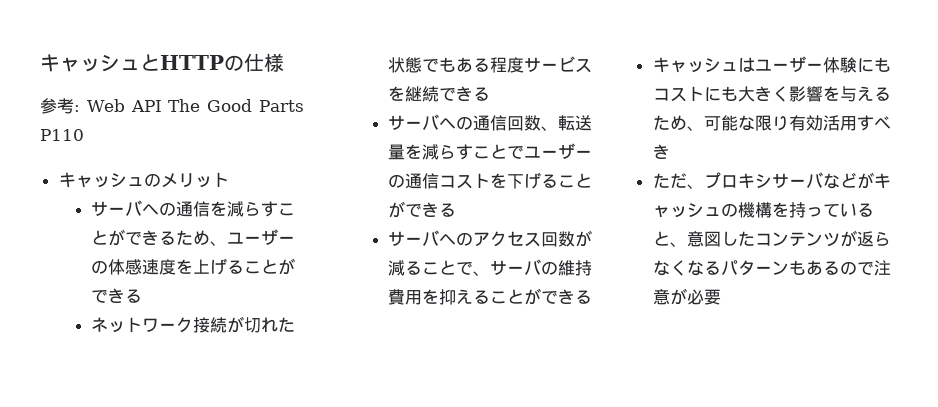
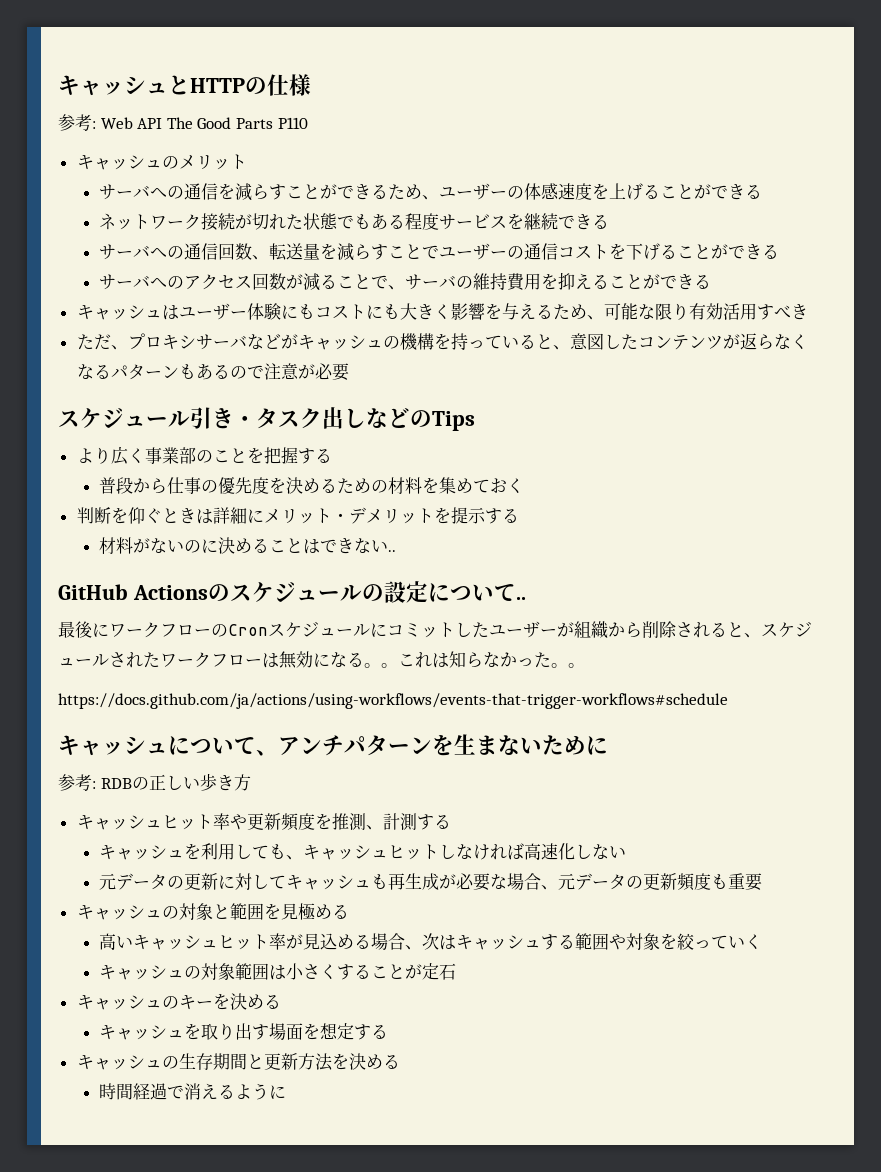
(721, 297) none -> [58,407,475,431] [76,446,332,465] [99,477,525,495] [76,507,519,524] [99,537,397,555] [58,581,526,603] [58,621,812,638] [58,651,585,669] [58,693,728,709] [58,734,608,756] [58,773,251,791] [76,813,451,831] [99,843,627,860] [99,873,763,891] [76,903,349,920] [99,933,763,950] [99,963,457,980] [76,993,281,1010] [99,1023,389,1040] [76,1053,400,1071] [99,1083,287,1100] // スケジュール引き・タスク出しなどのTips // より広く事業部のことを把握する // 普段から仕事の優先度を決めるための材料を集めておく // 判断を仰ぐときは詳細にメリット・デメリットを提示する // 材料がないのに決めることはできない.. // GitHub Actionsのスケジュールの設定について.. // 最後にワークフローのCronスケジュールにコミットしたユーザーが組織から削除されると、スケジュールされたワークフローは無効になる。。これは知らなかった。。 // https://docs.github.com/ja/actions/using-workflows/events-that-trigger-workflows#schedule // キャッシュについて、アンチパターンを生まないために // 参考: RDBの正しい歩き方 // キャッシュヒット率や更新頻度を推測、計測する // キャッシュを利用しても、キャッシュヒットしなければ高速化しない // 元データの更新に対してキャッシュも再生成が必要な場合、元データの更新頻度も重要 // キャッシュの対象と範囲を見極める // 高いキャッシュヒット率が見込める場合、次はキャッシュする範囲や対象を絞っていく // キャッシュの対象範囲は小さくすることが定石 // キャッシュのキーを決める // キャッシュを取り出す場面を想定する // キャッシュの生存期間と更新方法を決める // 時間経過で消えるように

